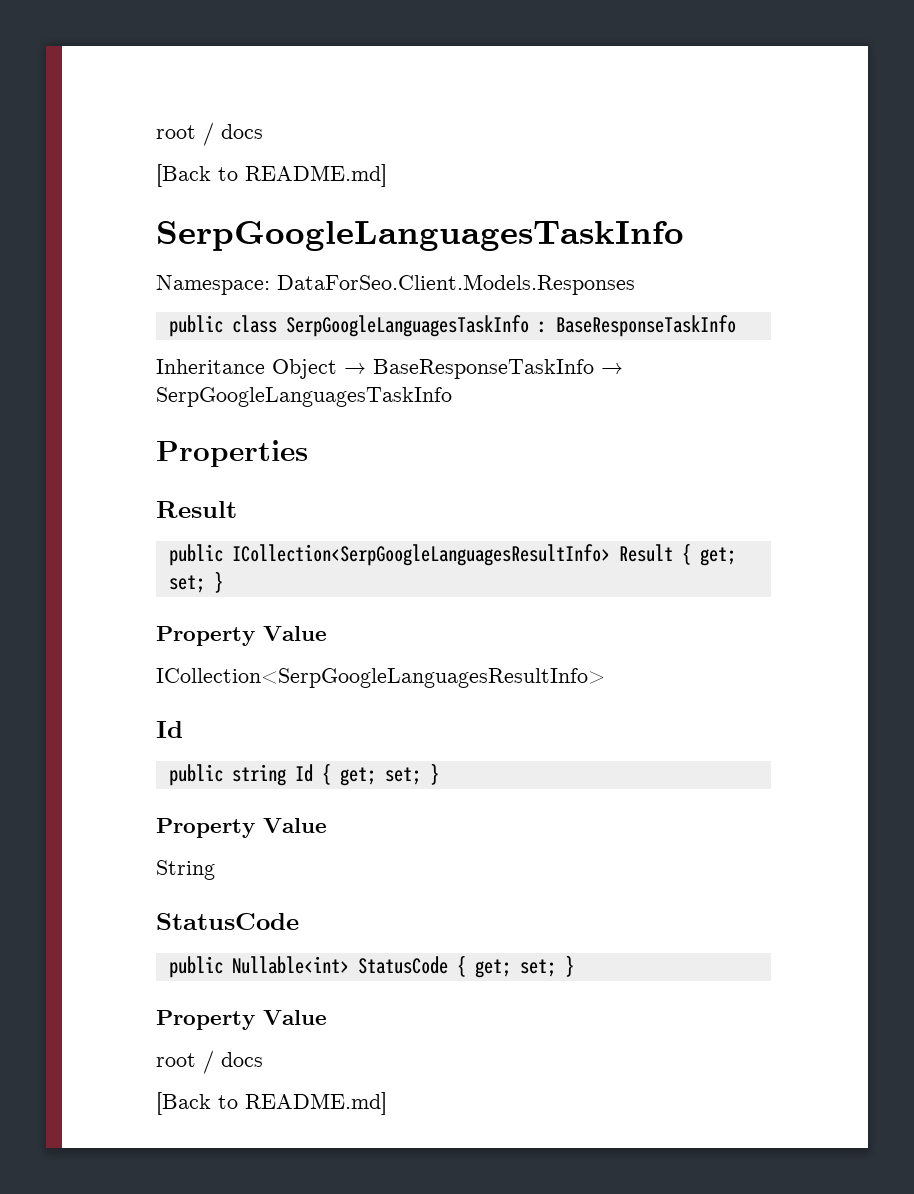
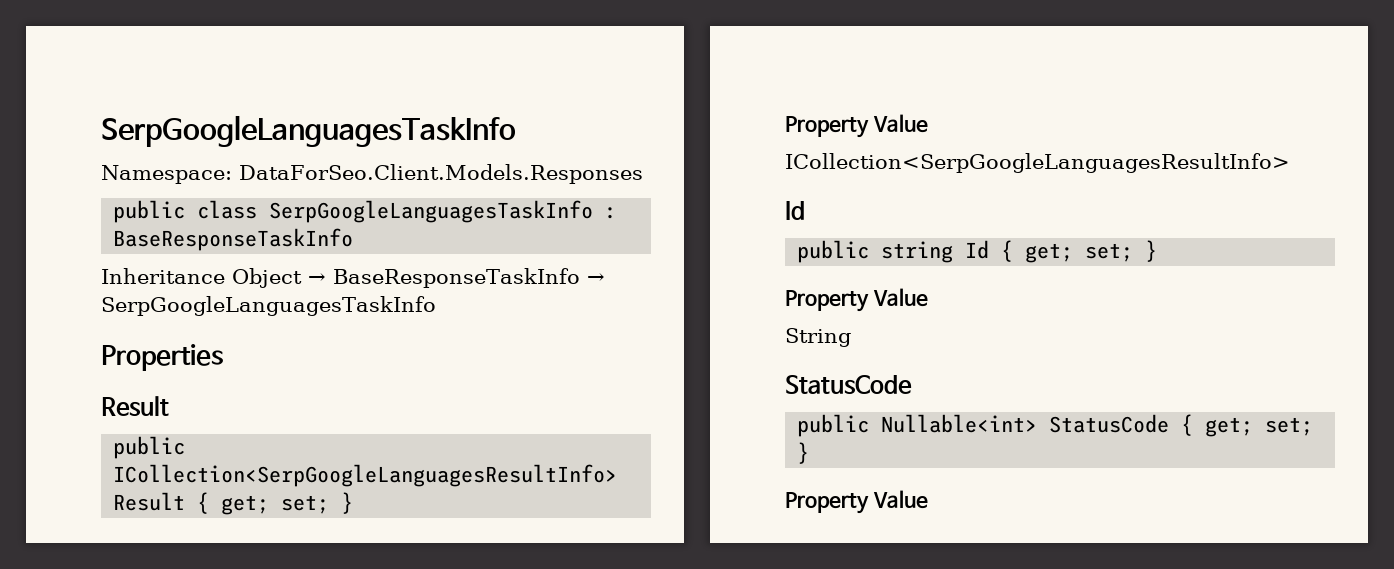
[156,122,263,146] [156,164,387,187] root / docs // [Back to README.md] // -> (101, 131) none
[156,1050,263,1074] [156,1092,387,1115] // root / docs // [Back to README.md] -> (928, 499) none

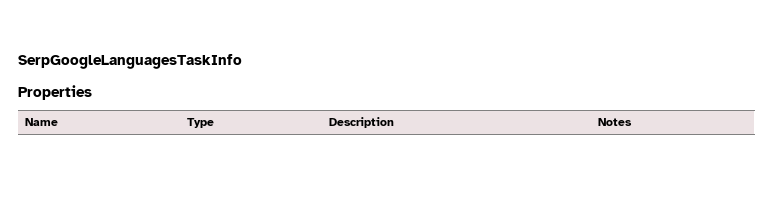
[101,115,516,147] [101,164,643,184] [113,200,618,223] [113,228,354,251] [101,268,605,288] [101,296,436,316] [101,344,223,371] [101,396,169,417] [113,436,186,459] [113,464,618,487] [113,492,354,515] [785,114,928,138] [785,153,1290,173] [785,201,805,220] [797,240,1158,263] [785,288,928,312] [785,328,851,347] [785,375,912,395] [797,414,1314,437] [797,442,810,464] [785,490,928,514] SerpGoogleLanguagesTaskInfo // Namespace: DataForSeo.Client.Models.Responses // public class SerpGoogleLanguagesTaskInfo : BaseResponseTaskInfo // Inheritance Object → BaseResponseTaskInfo → SerpGoogleLanguagesTaskInfo // Properties // Result // public ICollection<SerpGoogleLanguagesResultInfo> Result { get; set; } // Property Value // ICollection<SerpGoogleLanguagesResultInfo> // Id // public string Id { get; set; } // Property Value // String // StatusCode // public Nullable<int> StatusCode { get; set; } // Property Value -> [18,54,242,69] [18,85,92,100] [25,118,59,126] [187,118,215,128] [329,117,395,128] [598,118,633,126] SerpGoogleLanguagesTaskInfo // Properties // Name | Type | Description | Notes

